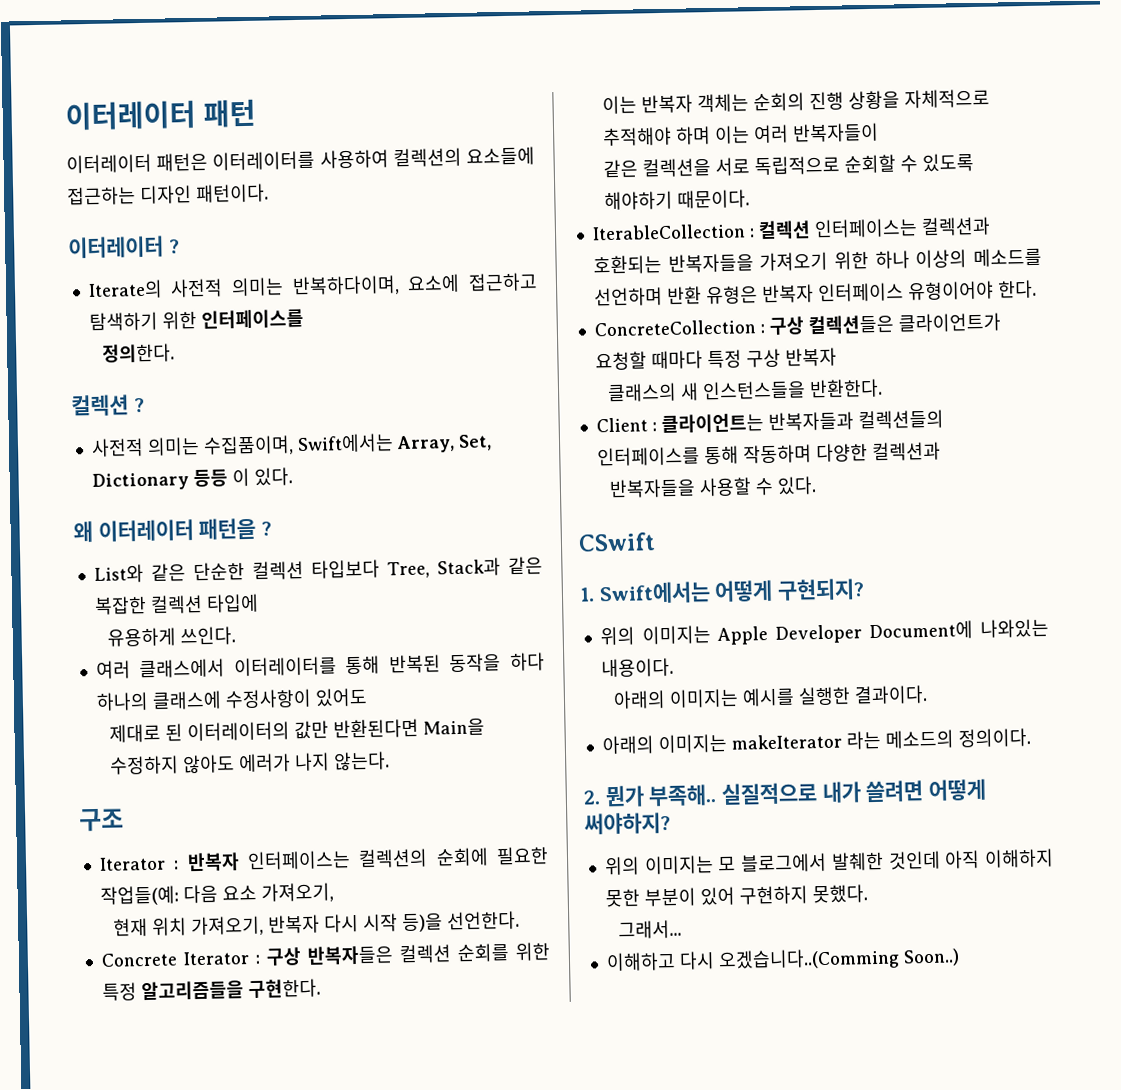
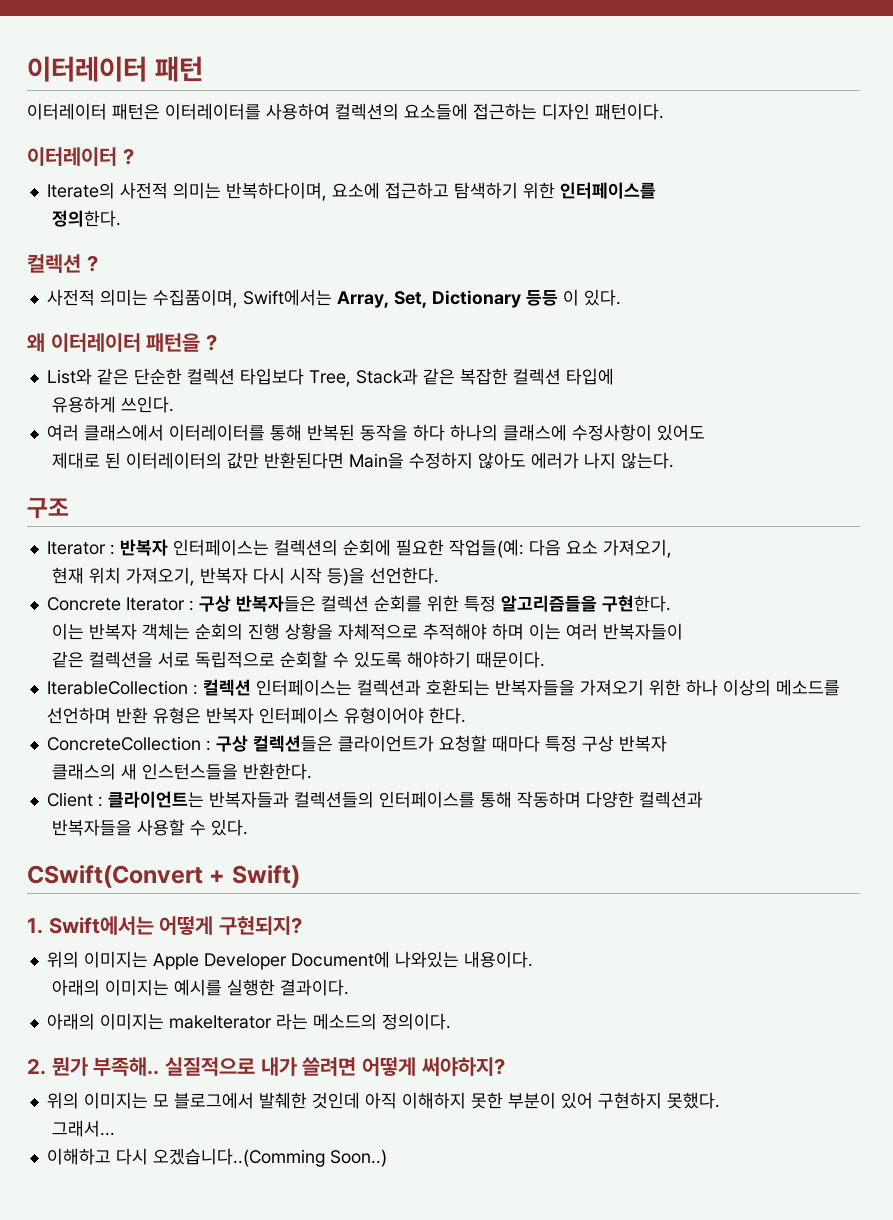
[578,532,656,552] CSwift -> [27,865,300,888] CSwift(Convert + Swift)

